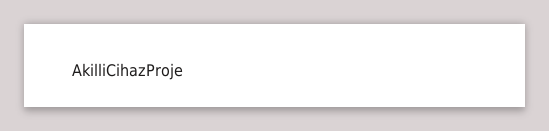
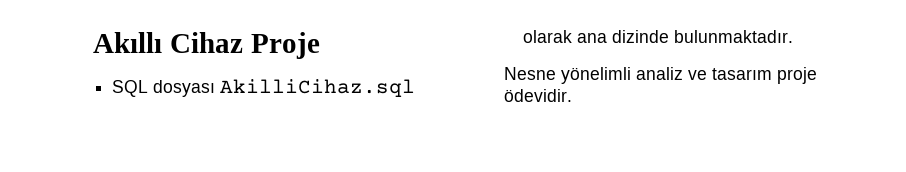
[72,63,183,80] AkilliCihazProje -> [93,32,320,59] [112,79,416,97] [523,30,794,43] [504,67,817,84] [504,89,572,102] Akıllı Cihaz Proje // SQL dosyası AkilliCihaz.sql olarak ana dizinde bulunmaktadır. // Nesne yönelimli analiz ve tasarım proje ödevidir.

